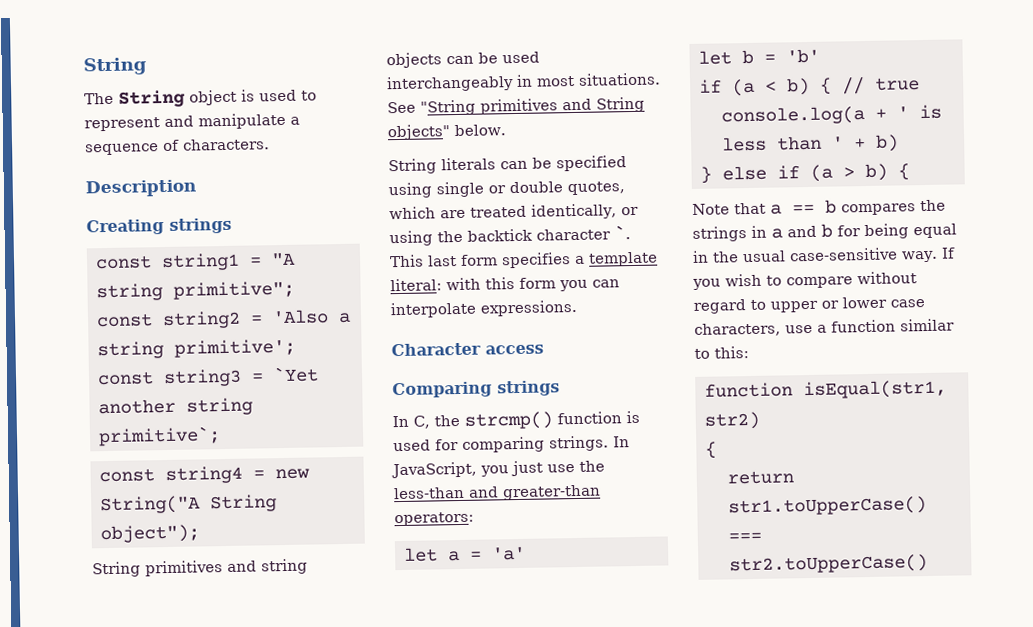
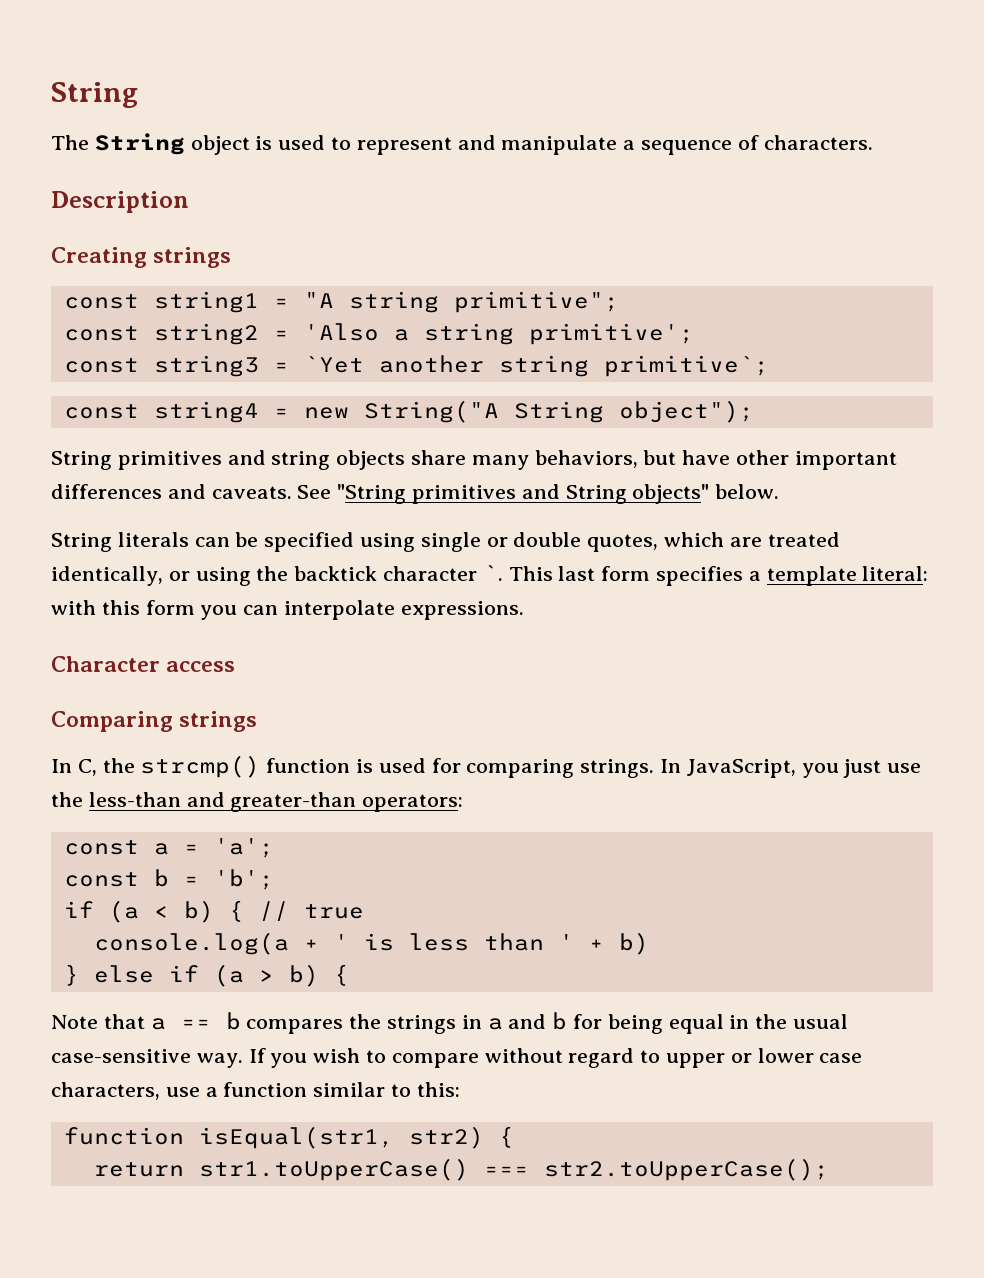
[446,51,540,65] [386,72,661,93] can be used interchangeably in most situations. -> [411,450,897,470] [51,484,292,499] share many behaviors, but have other important differences and caveats.
[403,547,438,562] let -> [63,840,139,855] const
[491,546,526,561] [698,50,732,65] 'a' // let -> [213,838,274,858] [63,872,139,887] 'a'; // const
[786,48,820,64] 'b' -> [213,869,274,890] 'b';
(761, 420) // -> (484, 1137) none
[729,554,928,575] str2.toUpperCase() -> [543,1158,829,1181] str2.toUpperCase();

